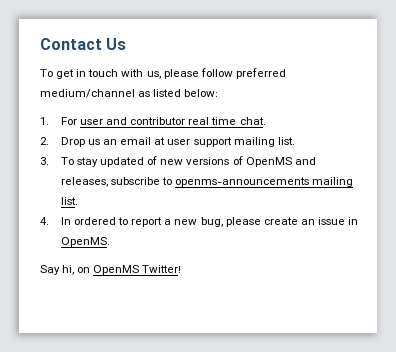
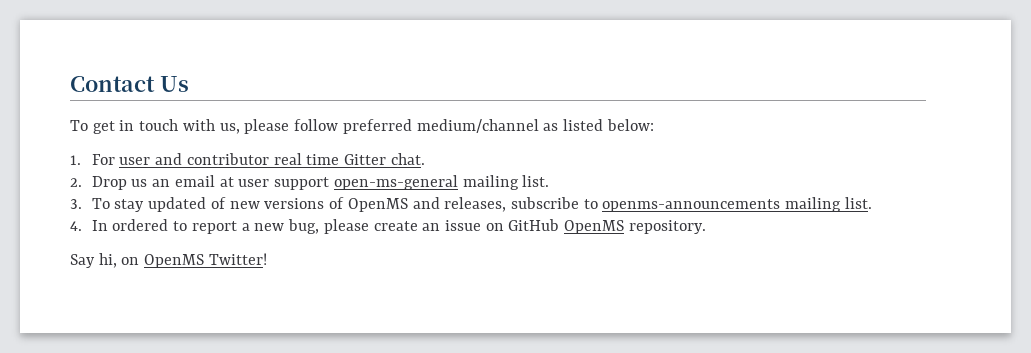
(237, 121) none -> [344,154,387,165] Gitter
(232, 142) none -> [333,175,458,190] open-ms-general
[348,217,359,225] [60,237,110,247] in OpenMS. -> [485,219,706,234] on GitHub OpenMS repository.

